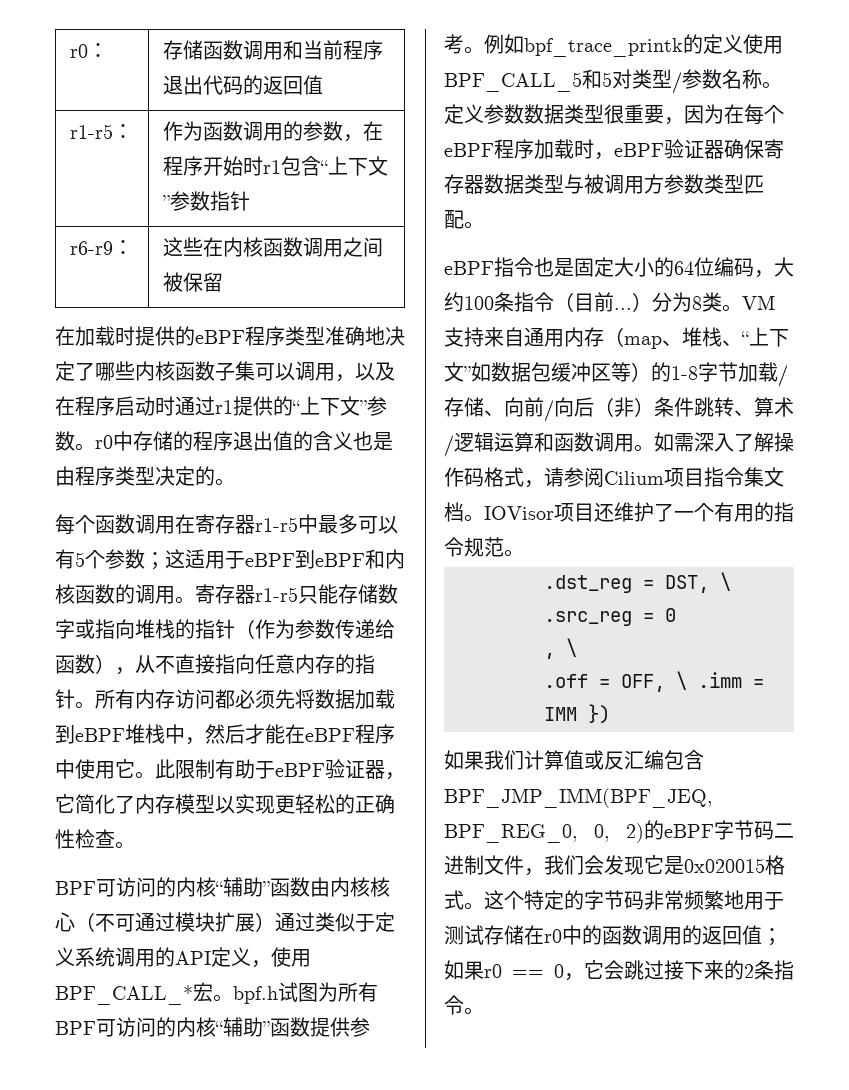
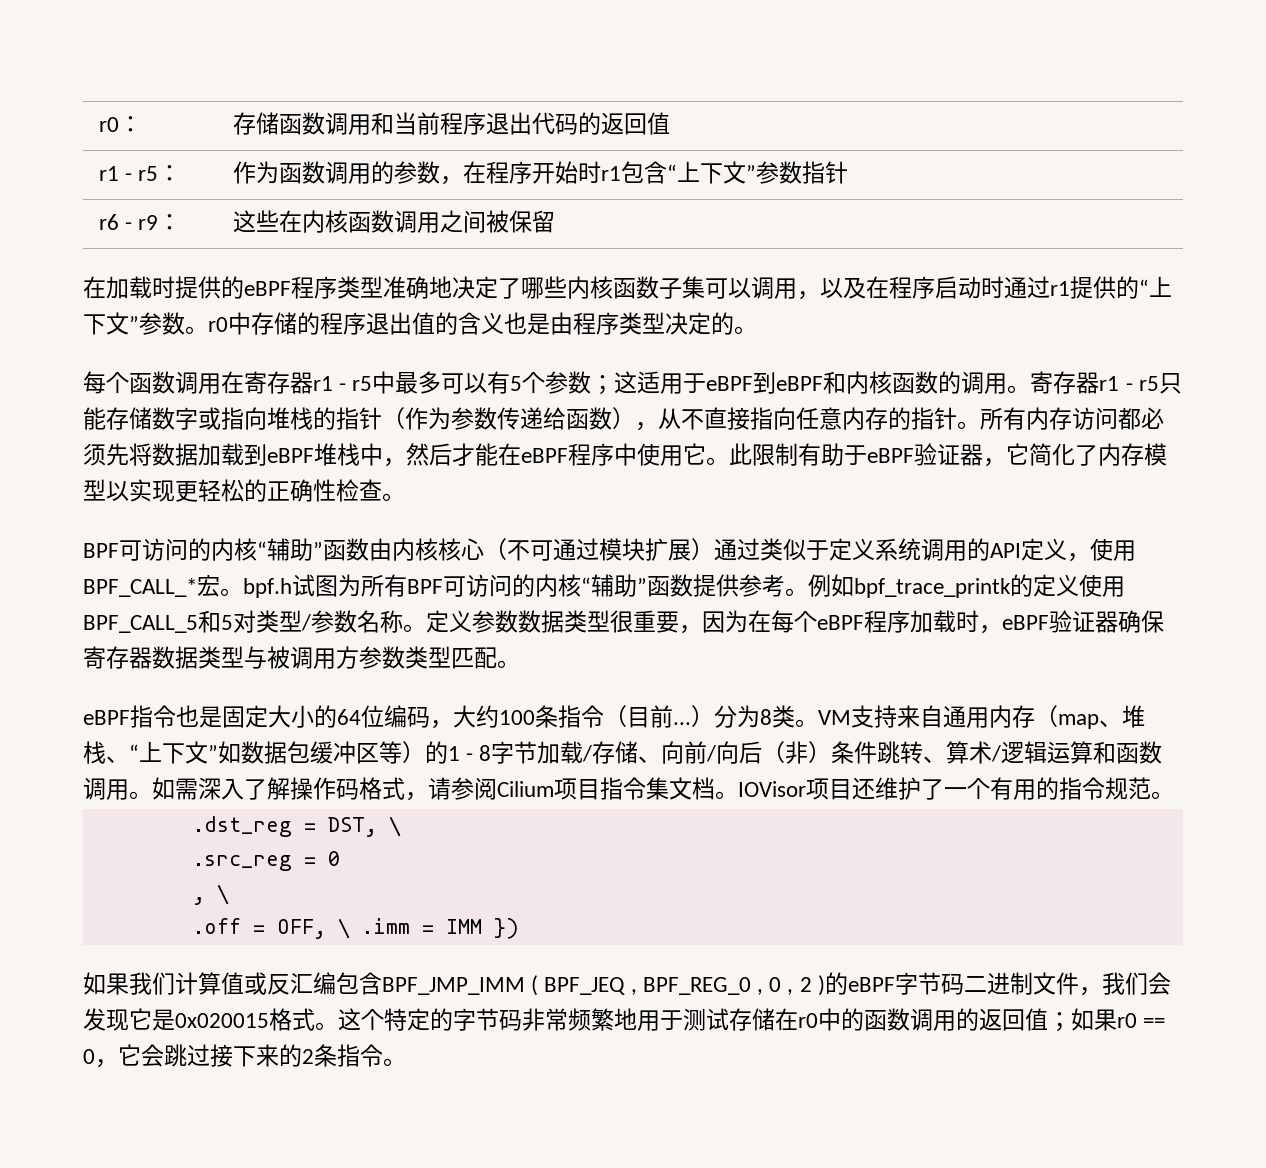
[69,124,113,139] r1-r5 -> [99,166,159,181] r1 - r5
[69,241,113,255] r6-r9 -> [99,214,159,230] r6 - r9
[255,517,298,532] r1-r5 -> [313,376,373,391] r1 - r5
[255,587,298,602] r1-r5 -> [1099,376,1159,391] r1 - r5
[671,366,698,380] 1-8 -> [448,745,492,761] 1 - 8
[444,788,713,808] [444,823,644,843] BPF_JMP_IMM(BPF_JEQ, BPF_REG_0, 0, 2) -> [382,975,825,996] BPF_JMP_IMM ( BPF_JEQ , BPF_REG_0 , 0 , 2 )

